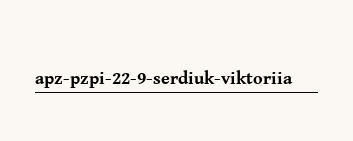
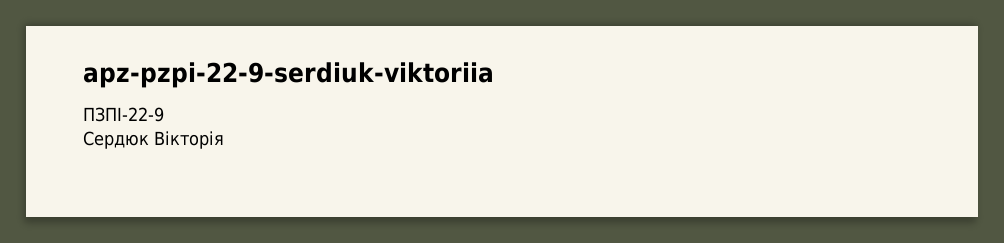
(293, 79) none -> [83,107,164,122] [83,131,224,149] // ПЗПІ-22-9 // Сердюк Вікторія

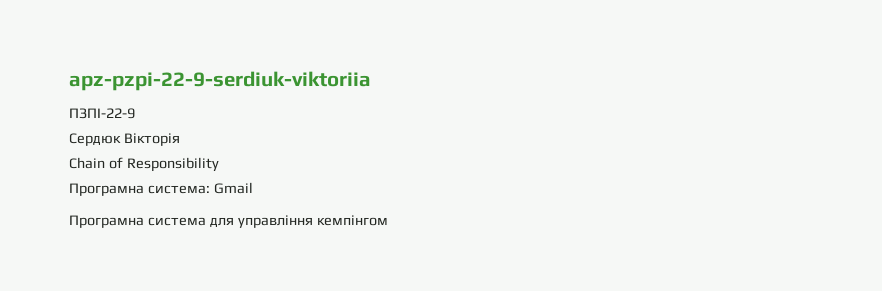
(224, 140) none -> [69,157,219,172] [69,182,253,196] [69,215,388,228] // Chain of Responsibility // Програмна система: Gmail // Програмна система для управління кемпінгом

